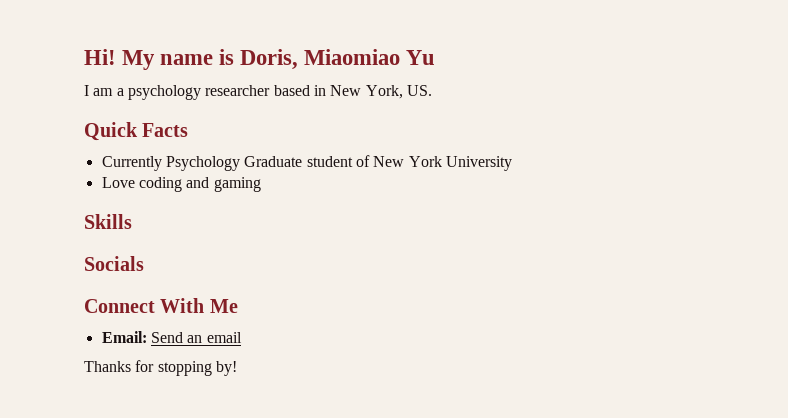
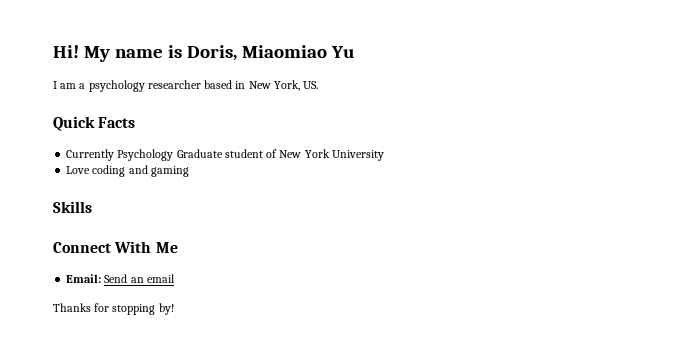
[84,256,144,271] // Socials -> (92, 207) none

